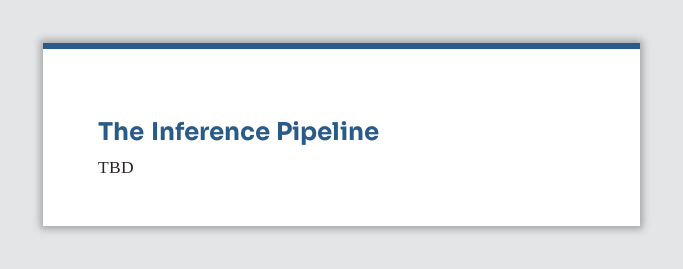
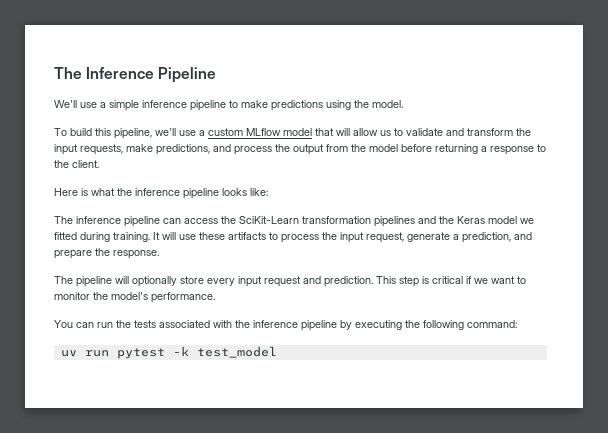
[98,162,134,173] TBD -> [54,100,403,111] [54,128,531,139] [54,144,546,155] [54,160,99,168] [54,188,268,199] [54,216,534,227] [54,232,532,243] [54,248,159,259] [54,276,526,287] [54,292,215,303] [54,320,517,331] [60,346,277,359] We'll use a simple inference pipeline to make predictions using the model. // To build this pipeline, we'll use a custom MLflow model that will allow us to validate and transform the input requests, make predictions, and process the output from the model before returning a response to the client. // Here is what the inference pipeline looks like: // The inference pipeline can access the SciKit-Learn transformation pipelines and the Keras model we fitted during training. It will use these artifacts to process the input request, generate a prediction, and prepare the response. // The pipeline will optionally store every input request and prediction. This step is critical if we want to monitor the model's performance. // You can run the tests associated with the inference pipeline by executing the following command: // uv run pytest -k test_model

